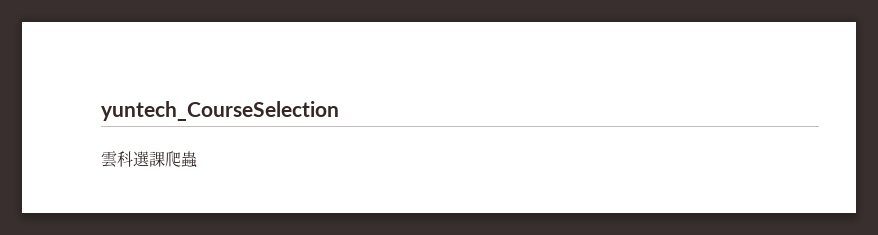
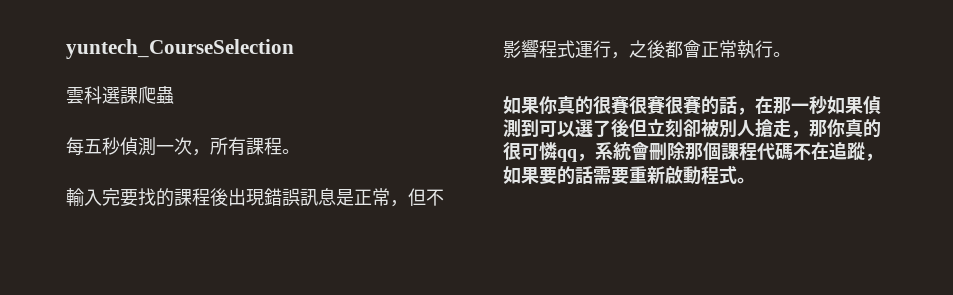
(198, 159) none -> [66,137,300,156] [66,188,444,207] [503,40,791,59] [503,96,881,115] [503,119,881,138] [503,142,883,162] [503,165,755,185] // 每五秒偵測一次，所有課程。 // 輸入完要找的課程後出現錯誤訊息是正常，但不影響程式運行，之後都會正常執行。 // 如果你真的很賽很賽很賽的話，在那一秒如果偵測到可以選了後但立刻卻被別人搶走，那你真的很可憐qq，系統會刪除那個課程代碼不在追蹤，如果要的話需要重新啟動程式。

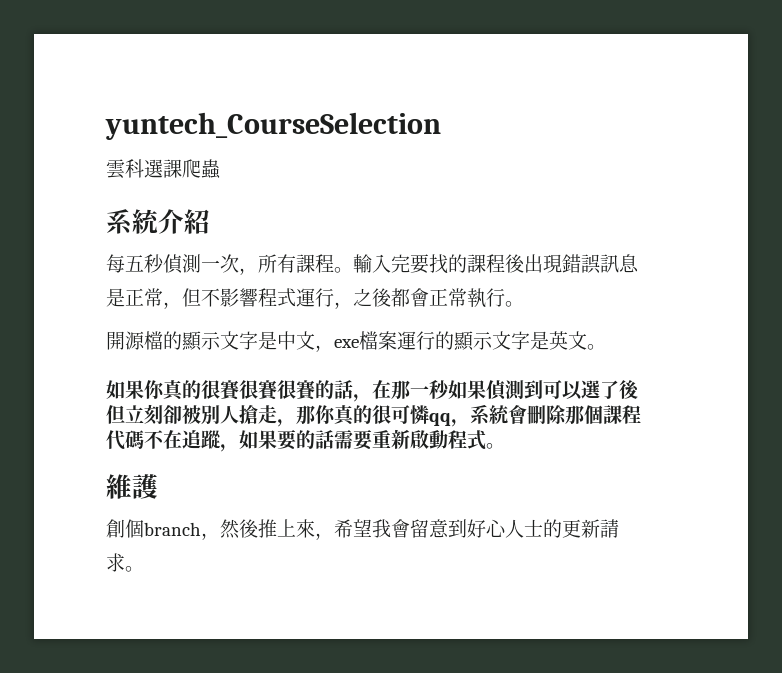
(174, 95) none -> [106,209,210,235] // 系統介紹
(300, 151) // -> (353, 270) none
(791, 54) none -> [106,331,606,352] // 開源檔的顯示文字是中文，exe檔案運行的顯示文字是英文。
(755, 180) none -> [106,474,158,499] [106,519,619,540] [106,553,144,572] // 維護 // 創個branch，然後推上來，希望我會留意到好心人士的更新請求。

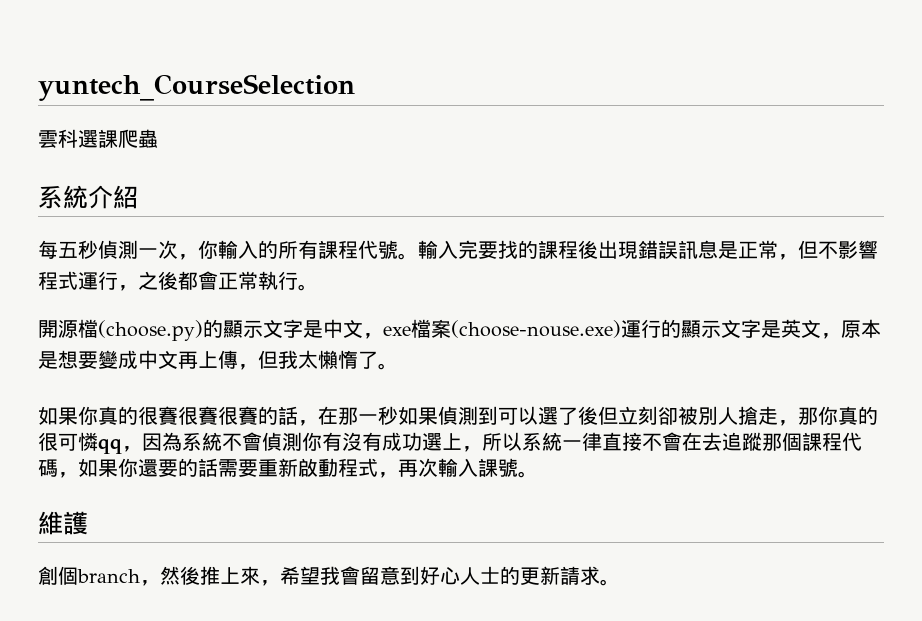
(258, 271) none -> [198,240,278,259] 你輸入的
(334, 263) none -> [358,240,398,259] 代號
(163, 340) none -> [98,320,203,341] (choose.py)
(397, 340) none -> [451,320,621,338] (choose-nouse.exe)
(587, 340) none -> [821,319,881,339] [38,350,378,370] ，原本是想要變成中文再上傳，但我太懶惰了
[470,404,641,425] [106,430,277,452] 系統會刪除那個課程代碼不在追蹤，如果 -> [142,432,862,452] [38,458,158,478] 因為系統不會偵測你有沒有成功選上，所以系統一律直接不會在去追蹤那個課程代碼，如果你還
(486, 440) none -> [378,458,518,478] ，再次輸入課號

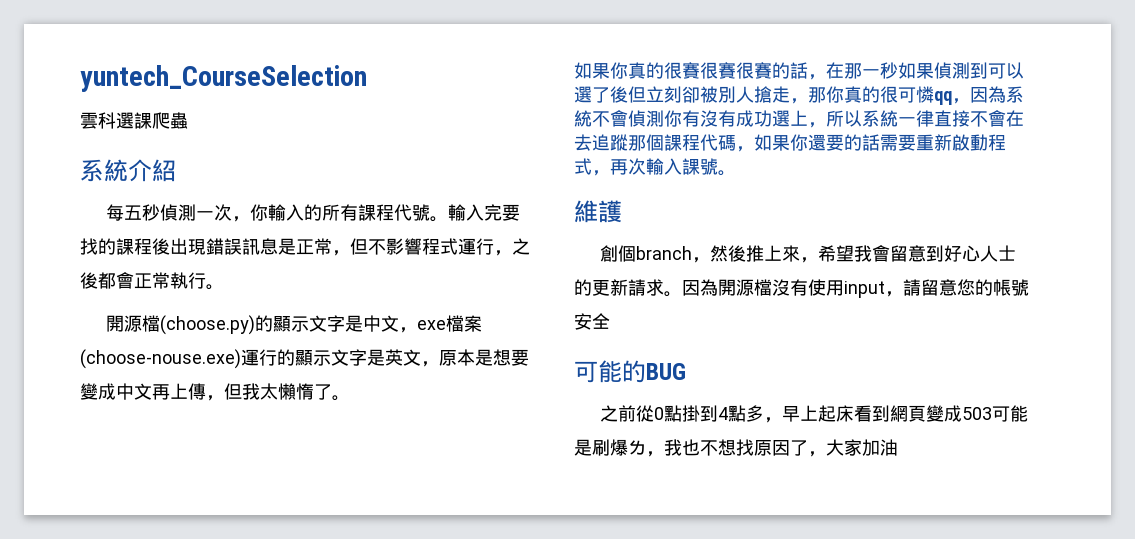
(620, 582) none -> [682,279,1029,298] [574,313,610,330] [574,360,686,383] [600,405,1029,423] [574,439,898,457] 因為開源檔沒有使用input，請留意您的帳號安全 // 可能的BUG // 之前從0點掛到4點多，早上起床看到網頁變成503可能是刷爆ㄌ，我也不想找原因了，大家加油

